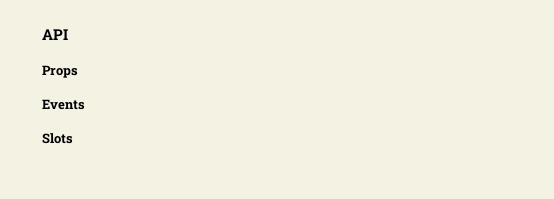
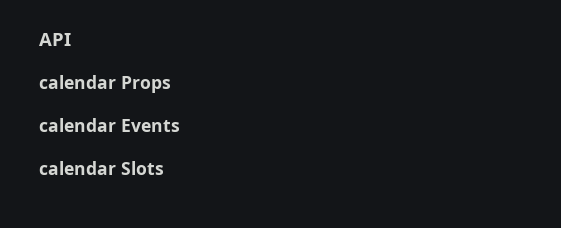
(68, 34) none -> [39,75,116,89] calendar
(78, 71) none -> [39,118,116,132] calendar
(85, 104) none -> [39,161,116,175] calendar

